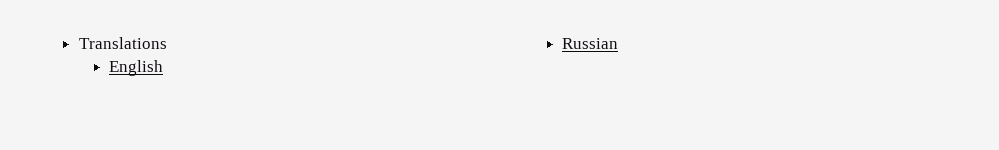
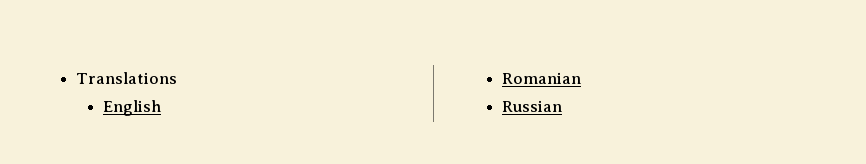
(163, 68) none -> [501,72,581,84] // Romanian

